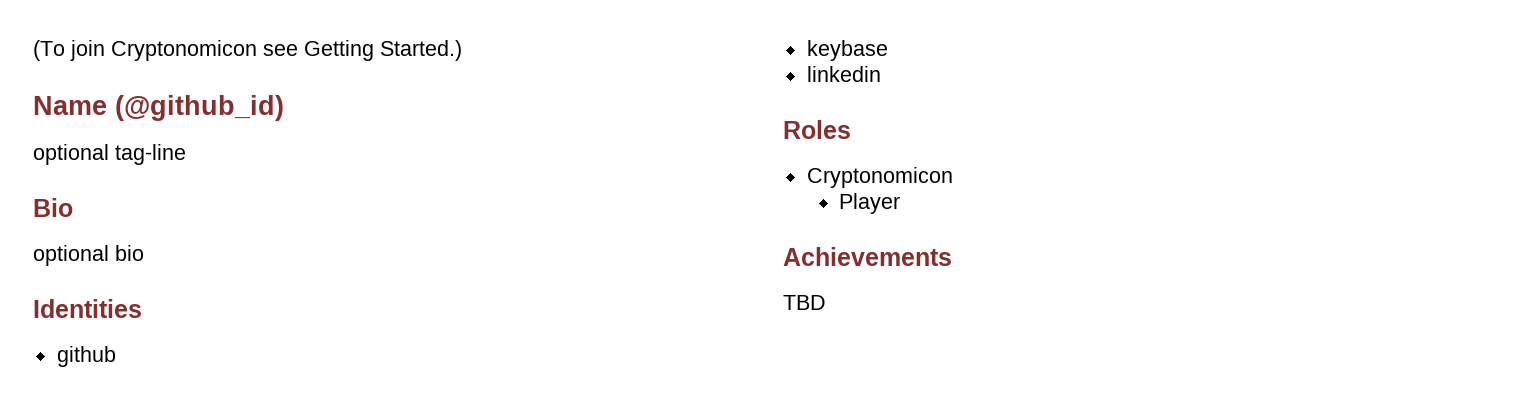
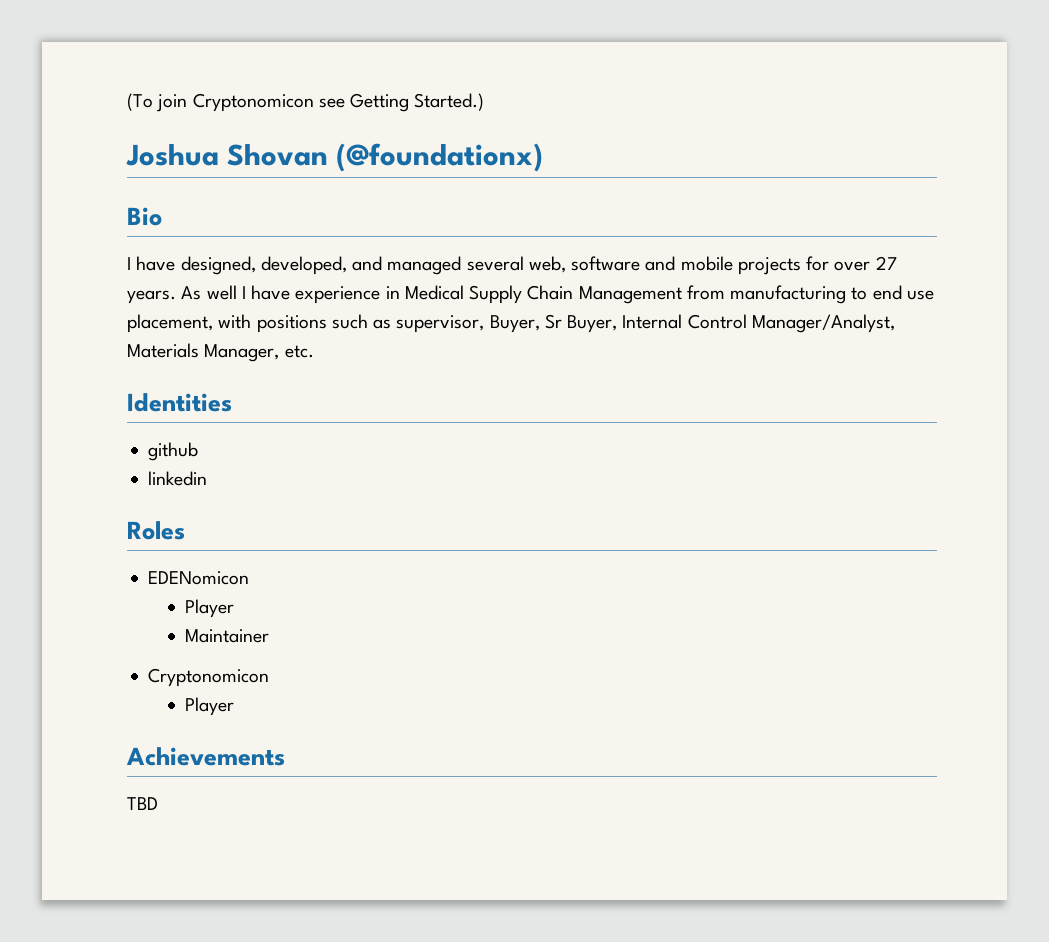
[33,95,284,121] [33,144,186,165] [33,198,73,217] [33,245,144,266] Name (@github_id) // optional tag-line // Bio // optional bio -> [126,143,544,172] [127,207,162,226] [127,256,897,275] [127,285,934,304] [127,314,895,333] [127,343,314,362] Joshua Shovan (@foundationx) // Bio // I have designed, developed, and managed several web, software and mobile projects for over 27 years. As well I have experience in Medical Supply Chain Management from manufacturing to end use placement, with positions such as supervisor, Buyer, Sr Buyer, Internal Control Manager/Analyst, Materials Manager, etc.
[806,40,888,61] // keybase -> (199, 451) none
(851, 129) none -> [148,571,250,585] [185,599,235,618] [185,629,270,643] // EDENomicon // Player // Maintainer

